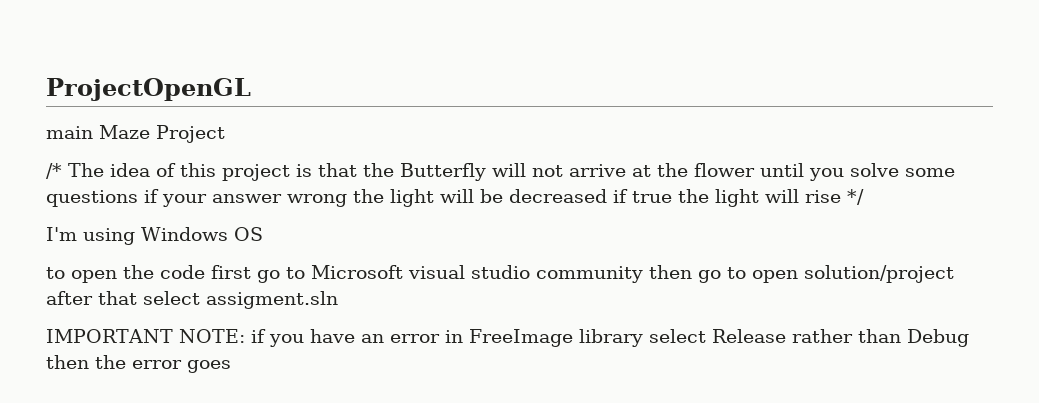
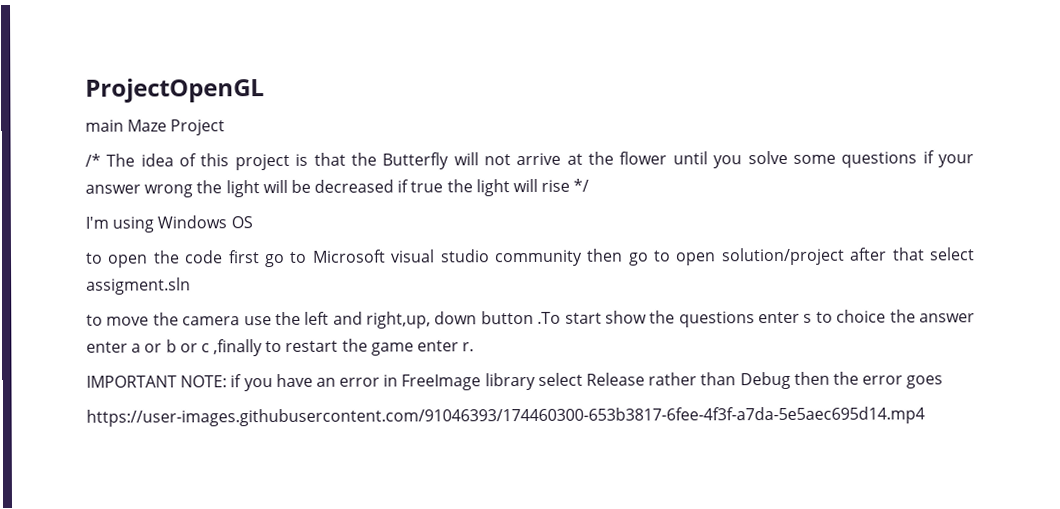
(338, 300) none -> [86,309,976,329] [86,338,475,357] // to move the camera use the left and right,up, down button .To start show the questions enter s to choice the answer enter a or b or c ,finally to restart the game enter r.
(231, 366) none -> [86,406,925,427] // https://user-images.githubusercontent.com/91046393/174460300-653b3817-6fee-4f3f-a7da-5e5aec695d14.mp4

